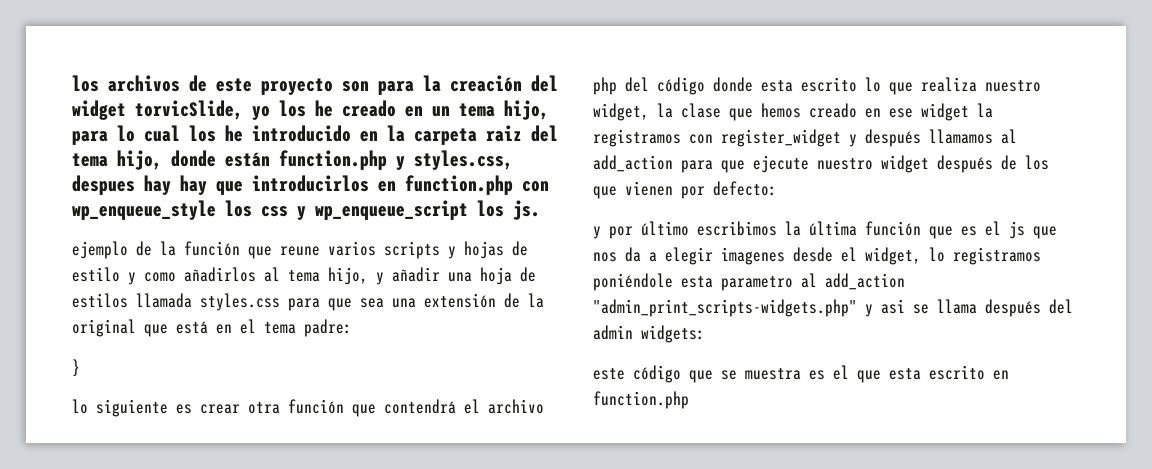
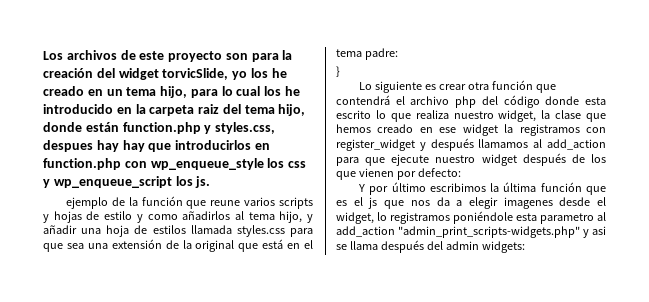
[72,75,99,92] los -> [43,51,63,60] Los
[72,399,88,414] lo -> [359,82,373,90] Lo
[593,226,601,239] y -> [358,184,366,192] Y
[593,365,1009,383] [593,391,689,409] // este código que se muestra es el que esta escrito en function.php -> (525, 247) none

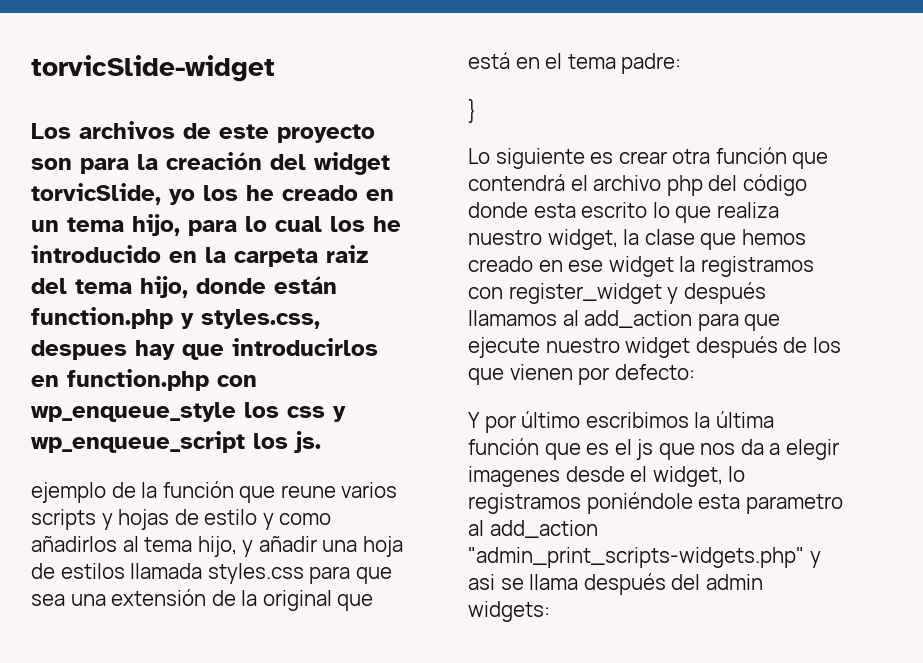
(43, 55) none -> [31,55,275,82] torvicSlide-widget //
[122,140,145,152] hay -> (175, 350) none

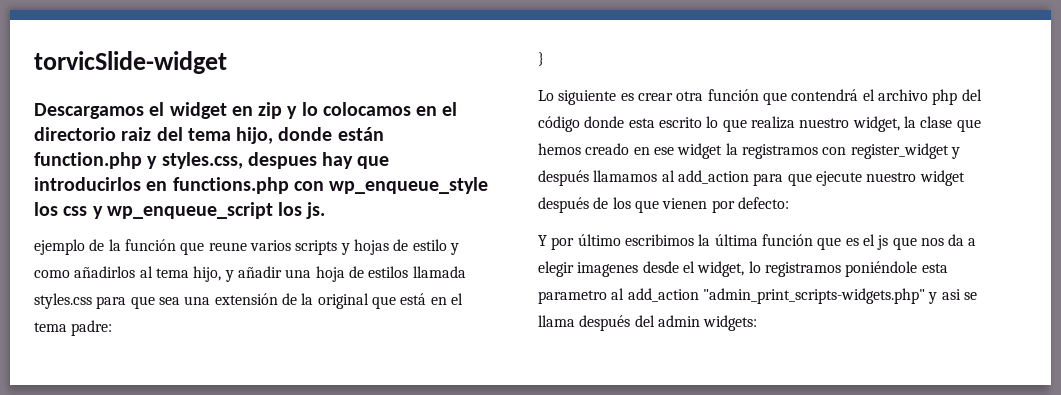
[31,121,375,143] [31,152,390,175] [31,183,394,205] [31,214,401,236] [31,245,318,267] Los archivos de este proyecto son para la creación del widget torvicSlide, yo los he creado en un tema hijo, para lo cual los he introducido en la carpeta -> [34,102,458,119] [34,127,116,141] Descargamos el widget en zip y lo colocamos en el directorio
[67,369,209,391] function.php -> [172,177,289,194] functions.php

